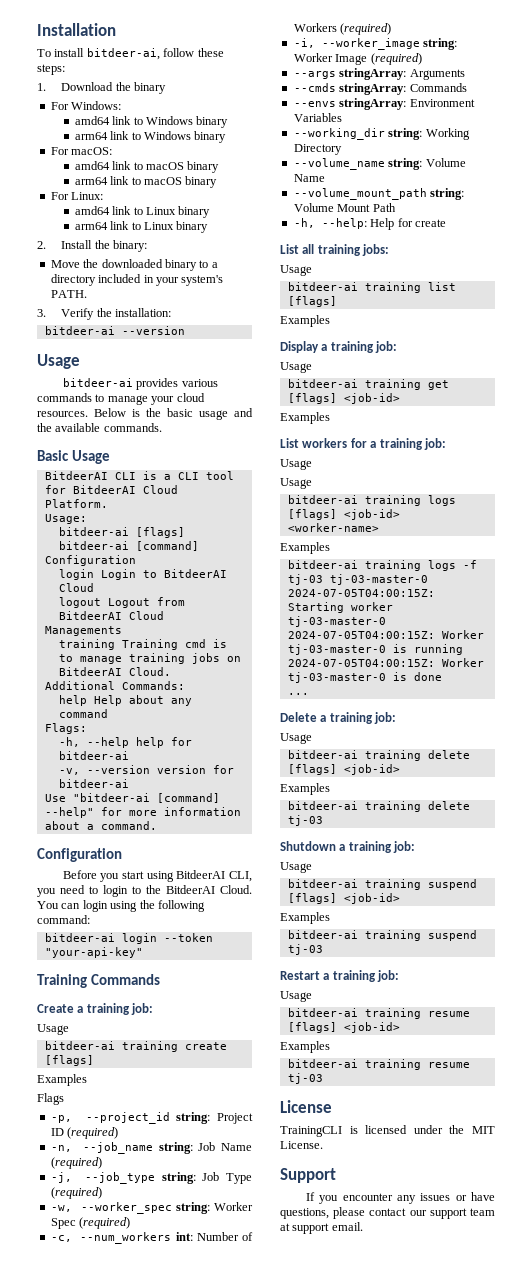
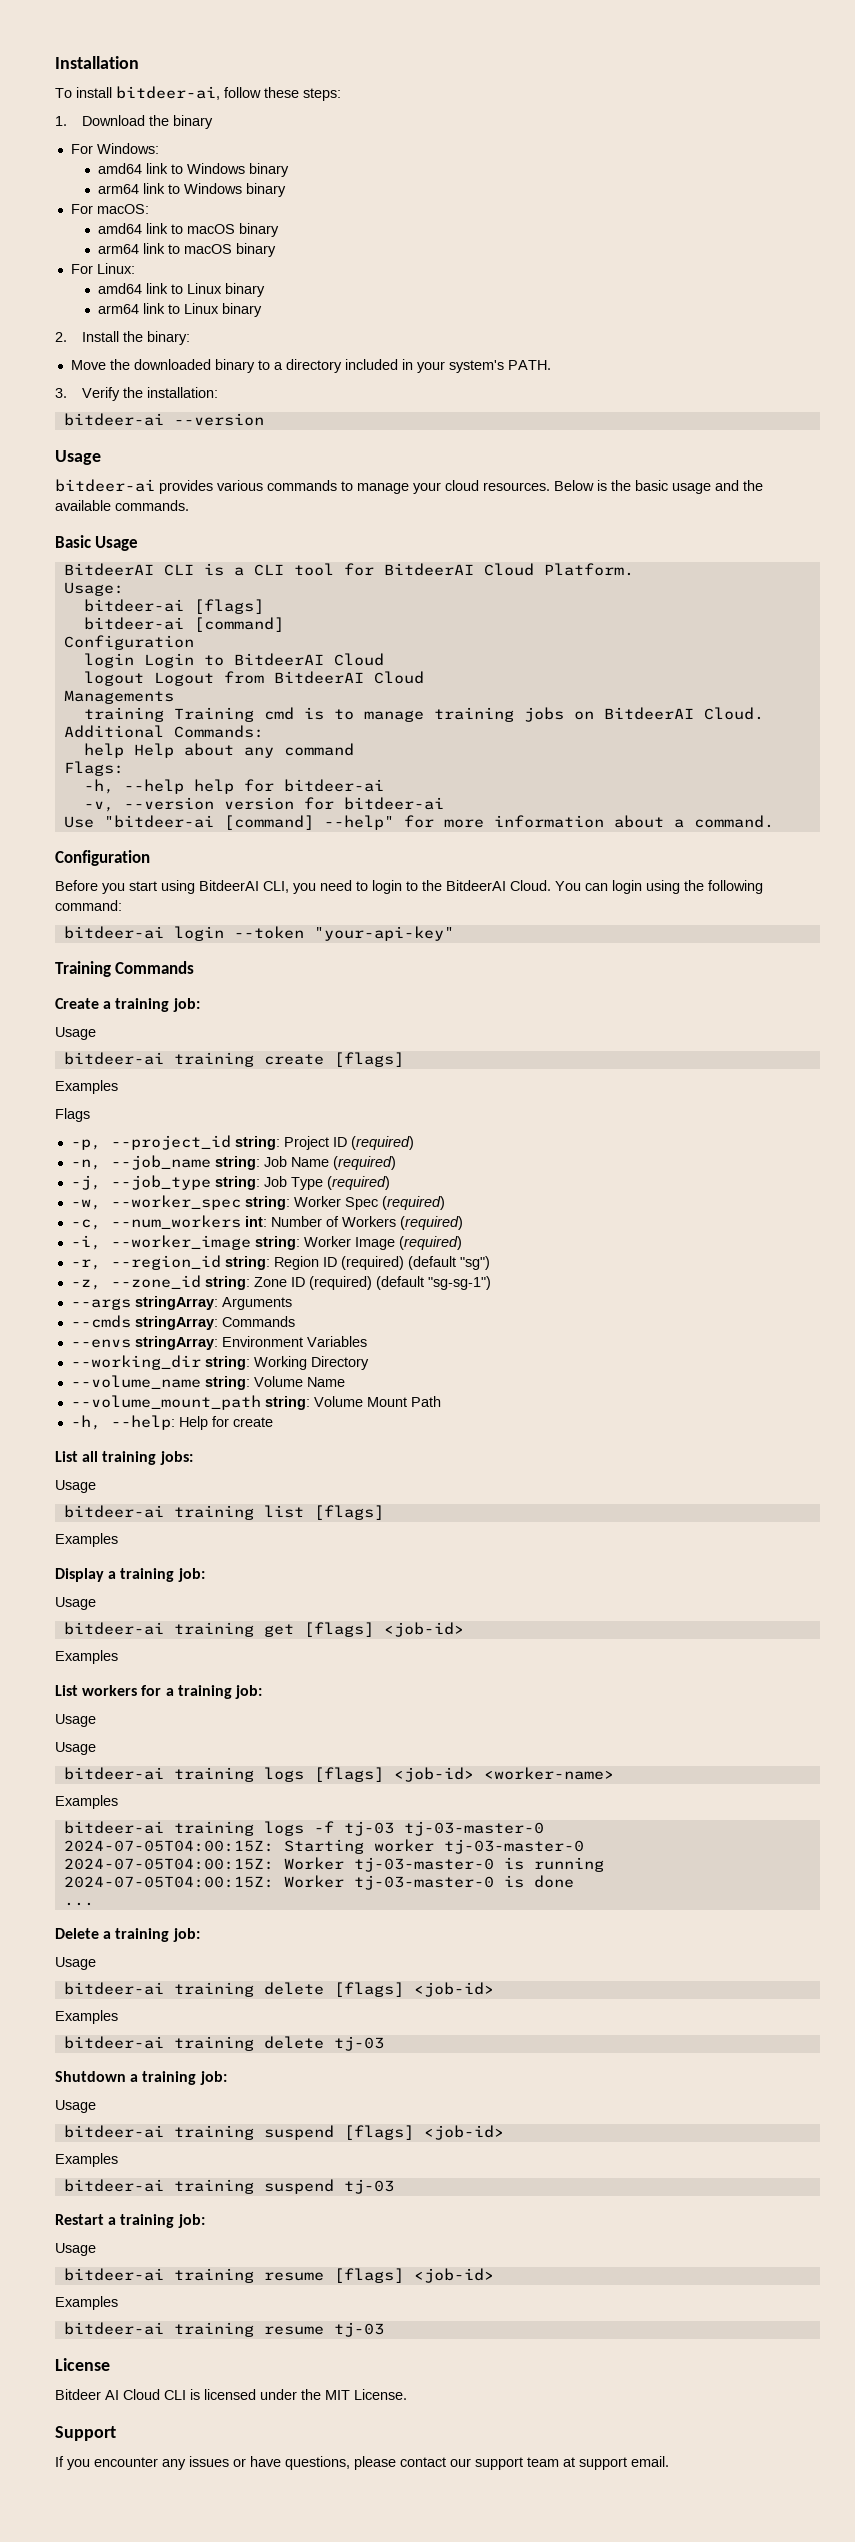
(422, 59) none -> [70,1255,490,1270] [70,1275,491,1290] // -r, --region_id string: Region ID (required) (default "sg") // -z, --zone_id string: Zone ID (required) (default "sg-sg-1")
[280,1126,342,1137] TrainingCLI -> [55,2389,186,2400] Bitdeer AI Cloud CLI

